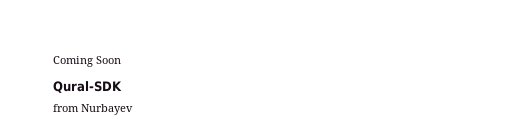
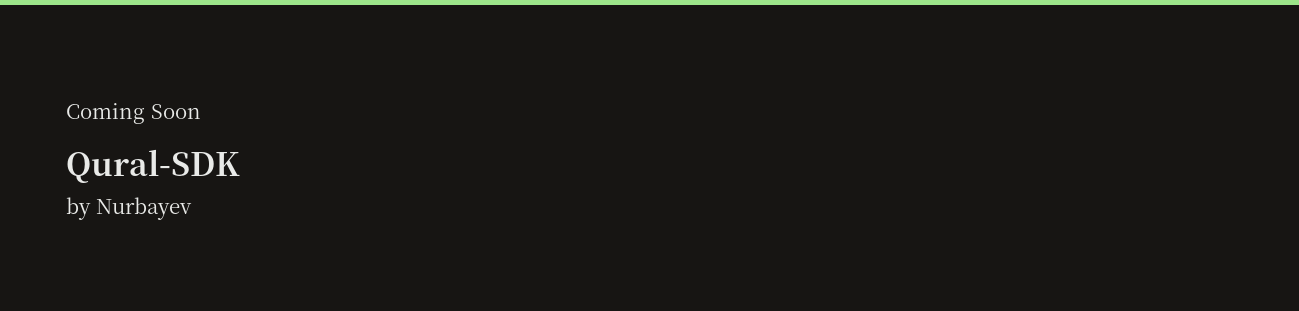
[53,104,79,112] from -> [66,197,91,220] by

